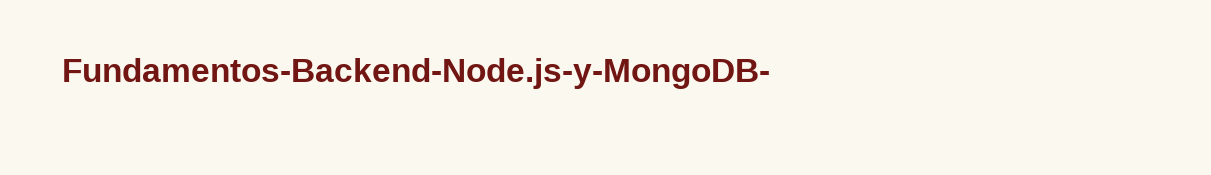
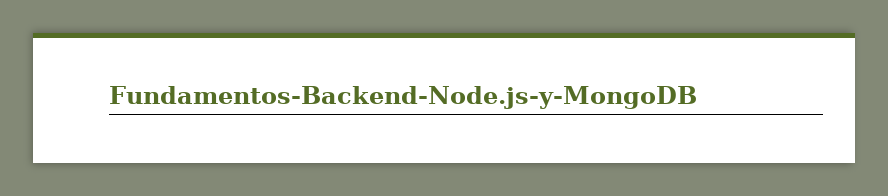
[62,58,770,89] Fundamentos-Backend-Node.js-y-MongoDB- -> [109,86,697,109] Fundamentos-Backend-Node.js-y-MongoDB

